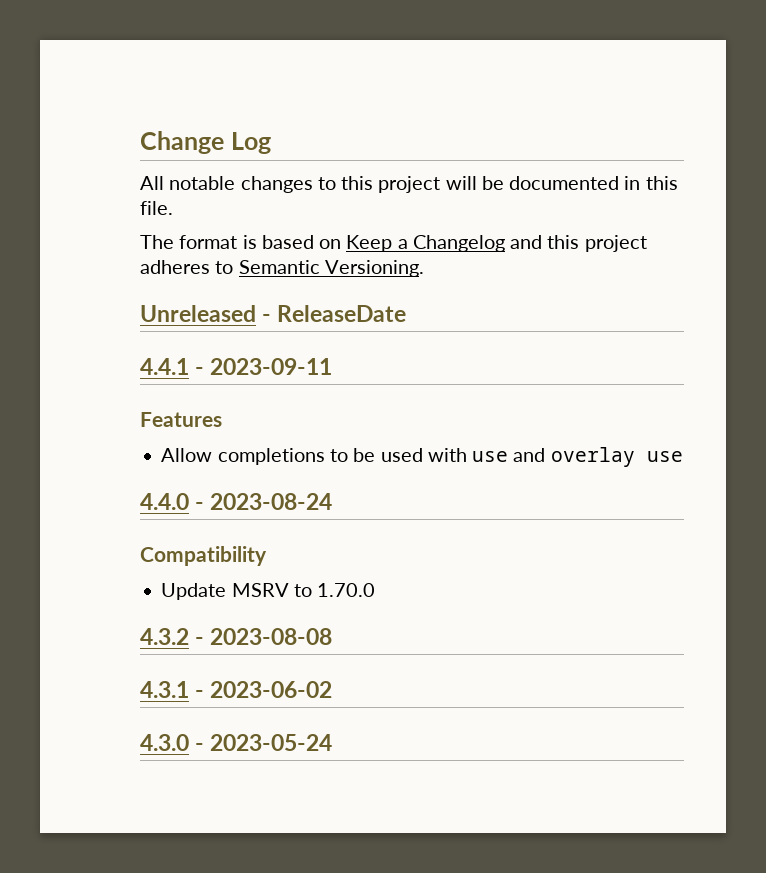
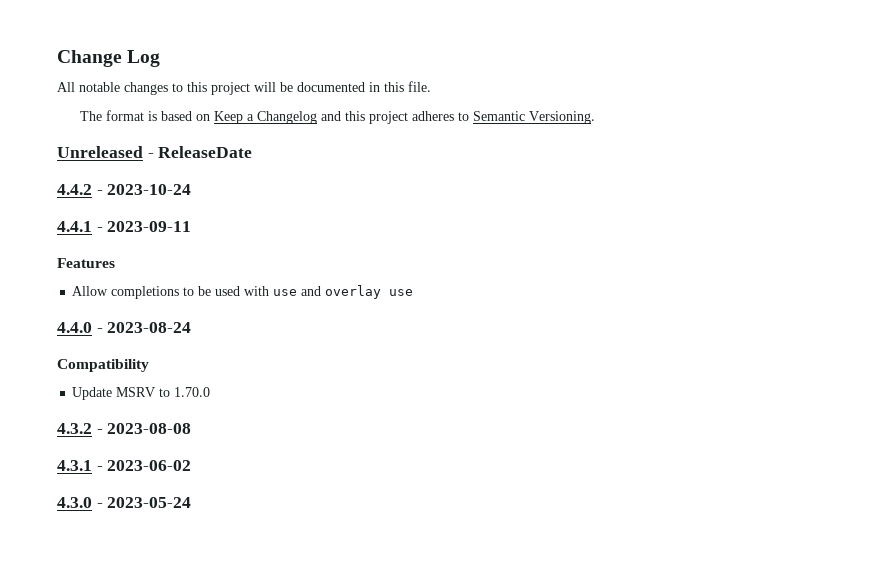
(407, 313) none -> [57,184,192,195] // 4.4.2 - 2023-10-24

